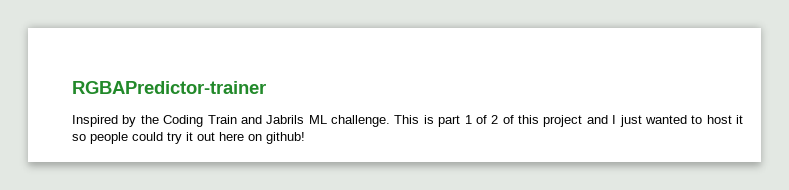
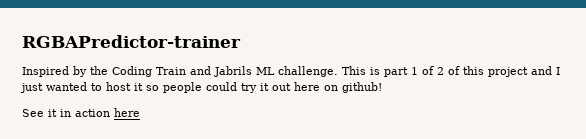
(305, 138) none -> [22,108,140,117] // See it in action here

